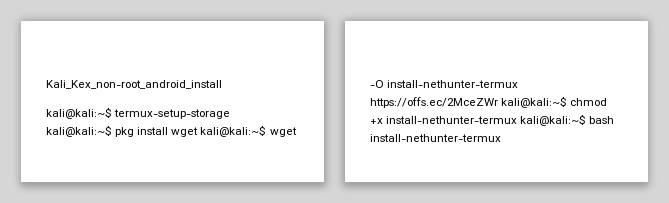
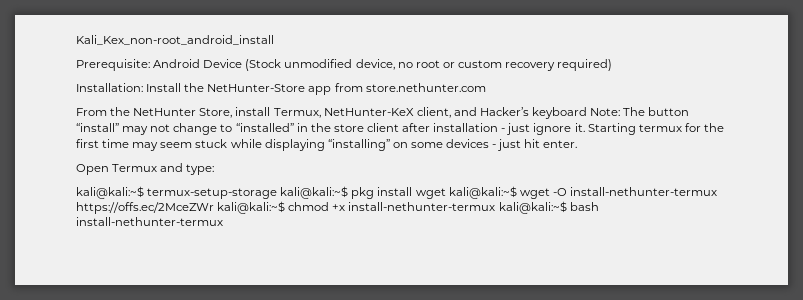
(222, 84) none -> [76,59,613,71] [76,83,486,95] [76,107,690,119] [76,123,724,135] [76,139,578,151] [76,163,215,175] // Prerequisite: Android Device (Stock unmodified device, no root or custom recovery required) // Installation: Install the NetHunter-Store app from store.nethunter.com // From the NetHunter Store, install Termux, NetHunter-KeX client, and Hacker’s keyboard Note: The button “install” may not change to “installed” in the store client after installation - just ignore it. Starting termux for the first time may seem stuck while displaying “installing” on some devices - just hit enter. // Open Termux and type:

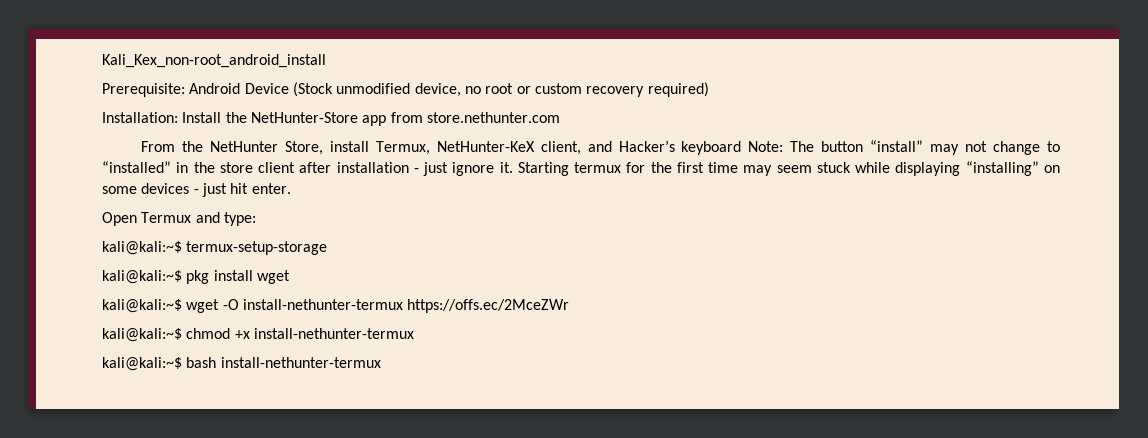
(278, 193) none -> (328, 248) //
(446, 193) none -> (290, 277) //
(214, 208) none -> (570, 306) //
(496, 206) none -> (414, 333) //

